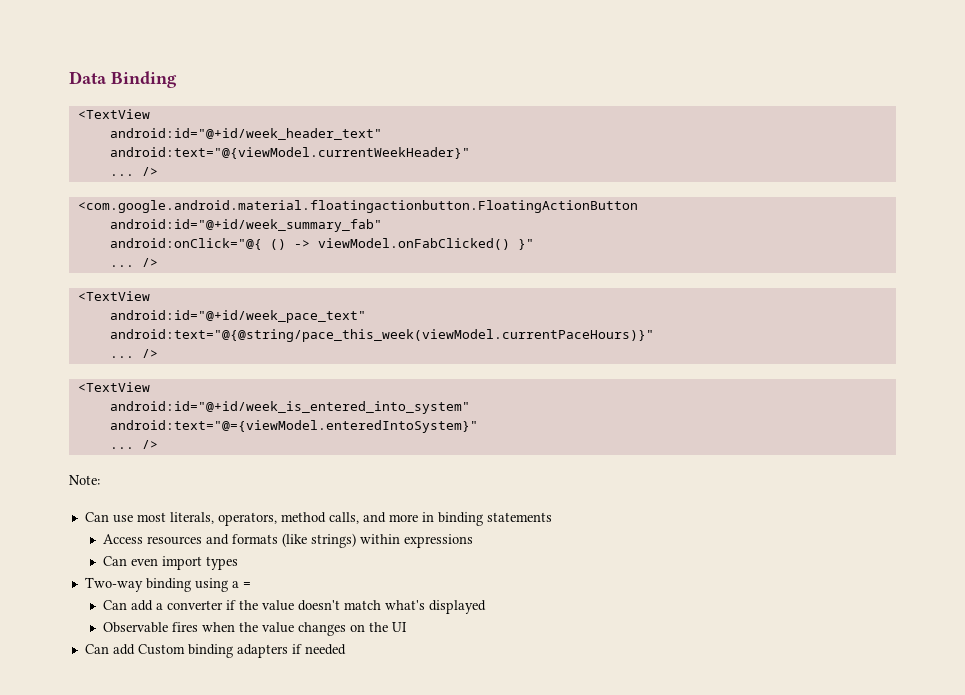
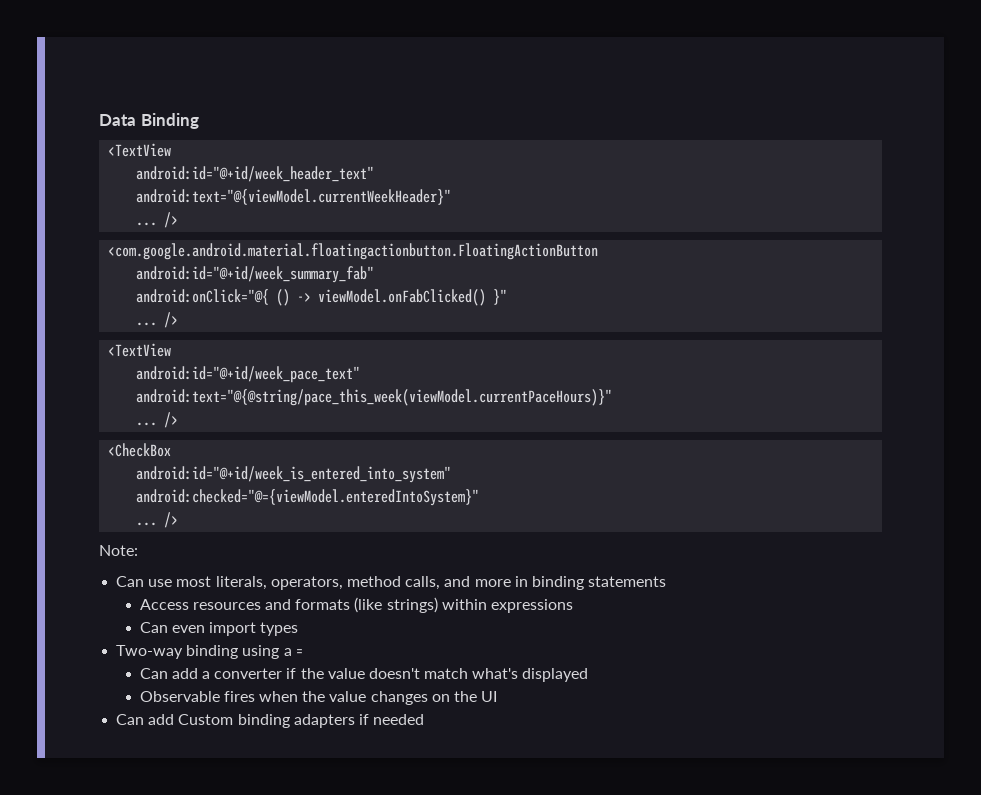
[77,382,150,392] <TextView -> [108,443,172,457] <CheckBox
[109,420,478,433] android:text="@={viewModel.enteredIntoSystem}" -> [136,489,480,506] android:checked="@={viewModel.enteredIntoSystem}"

